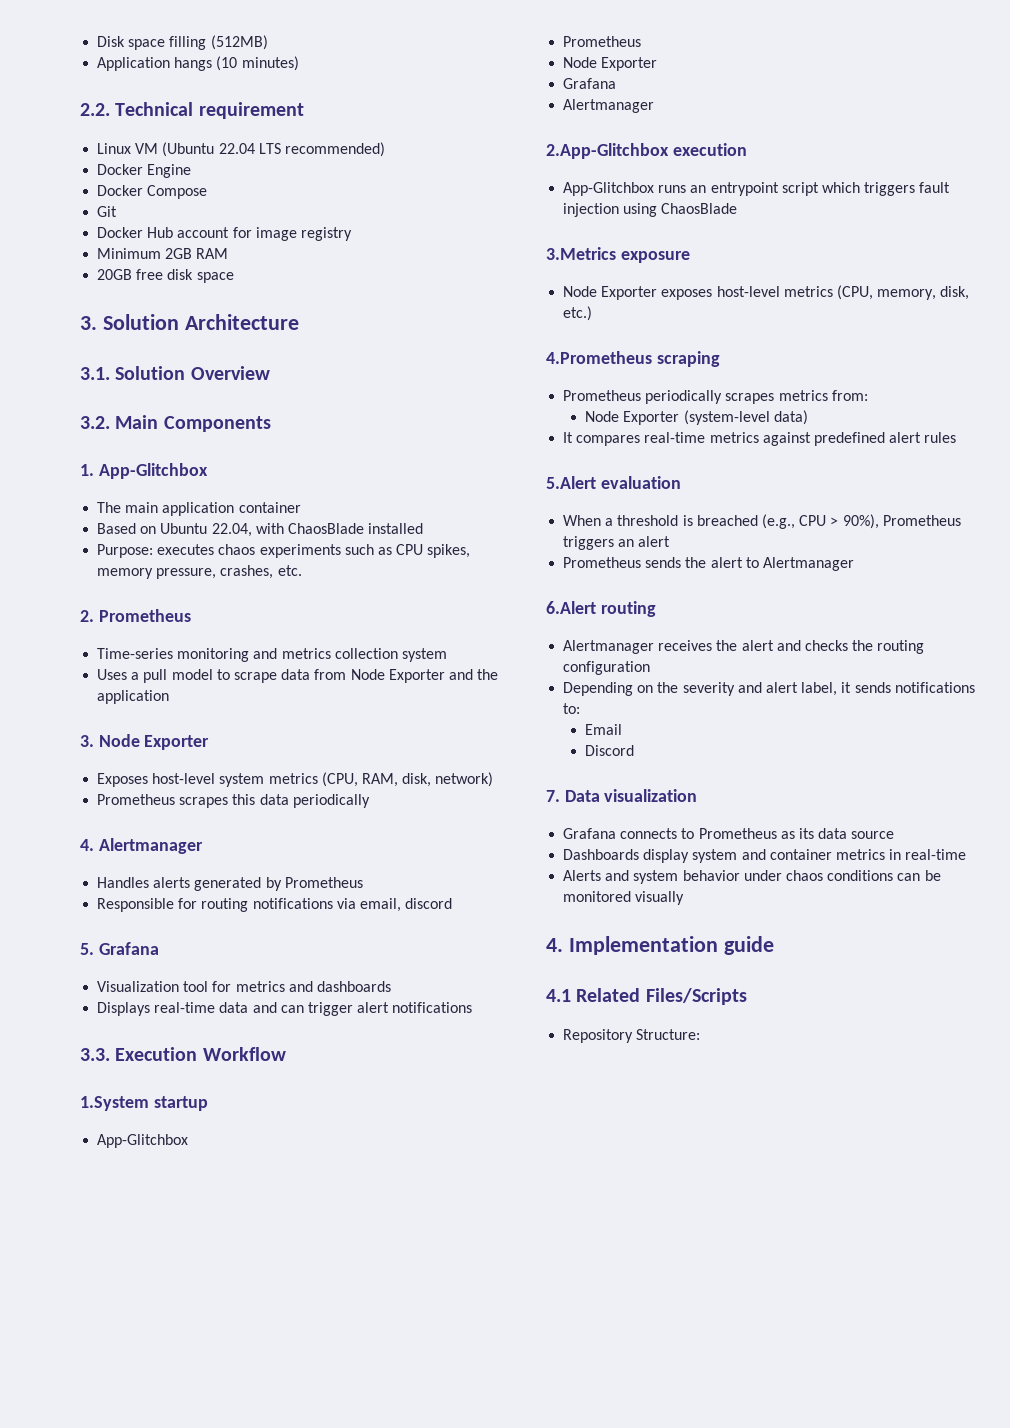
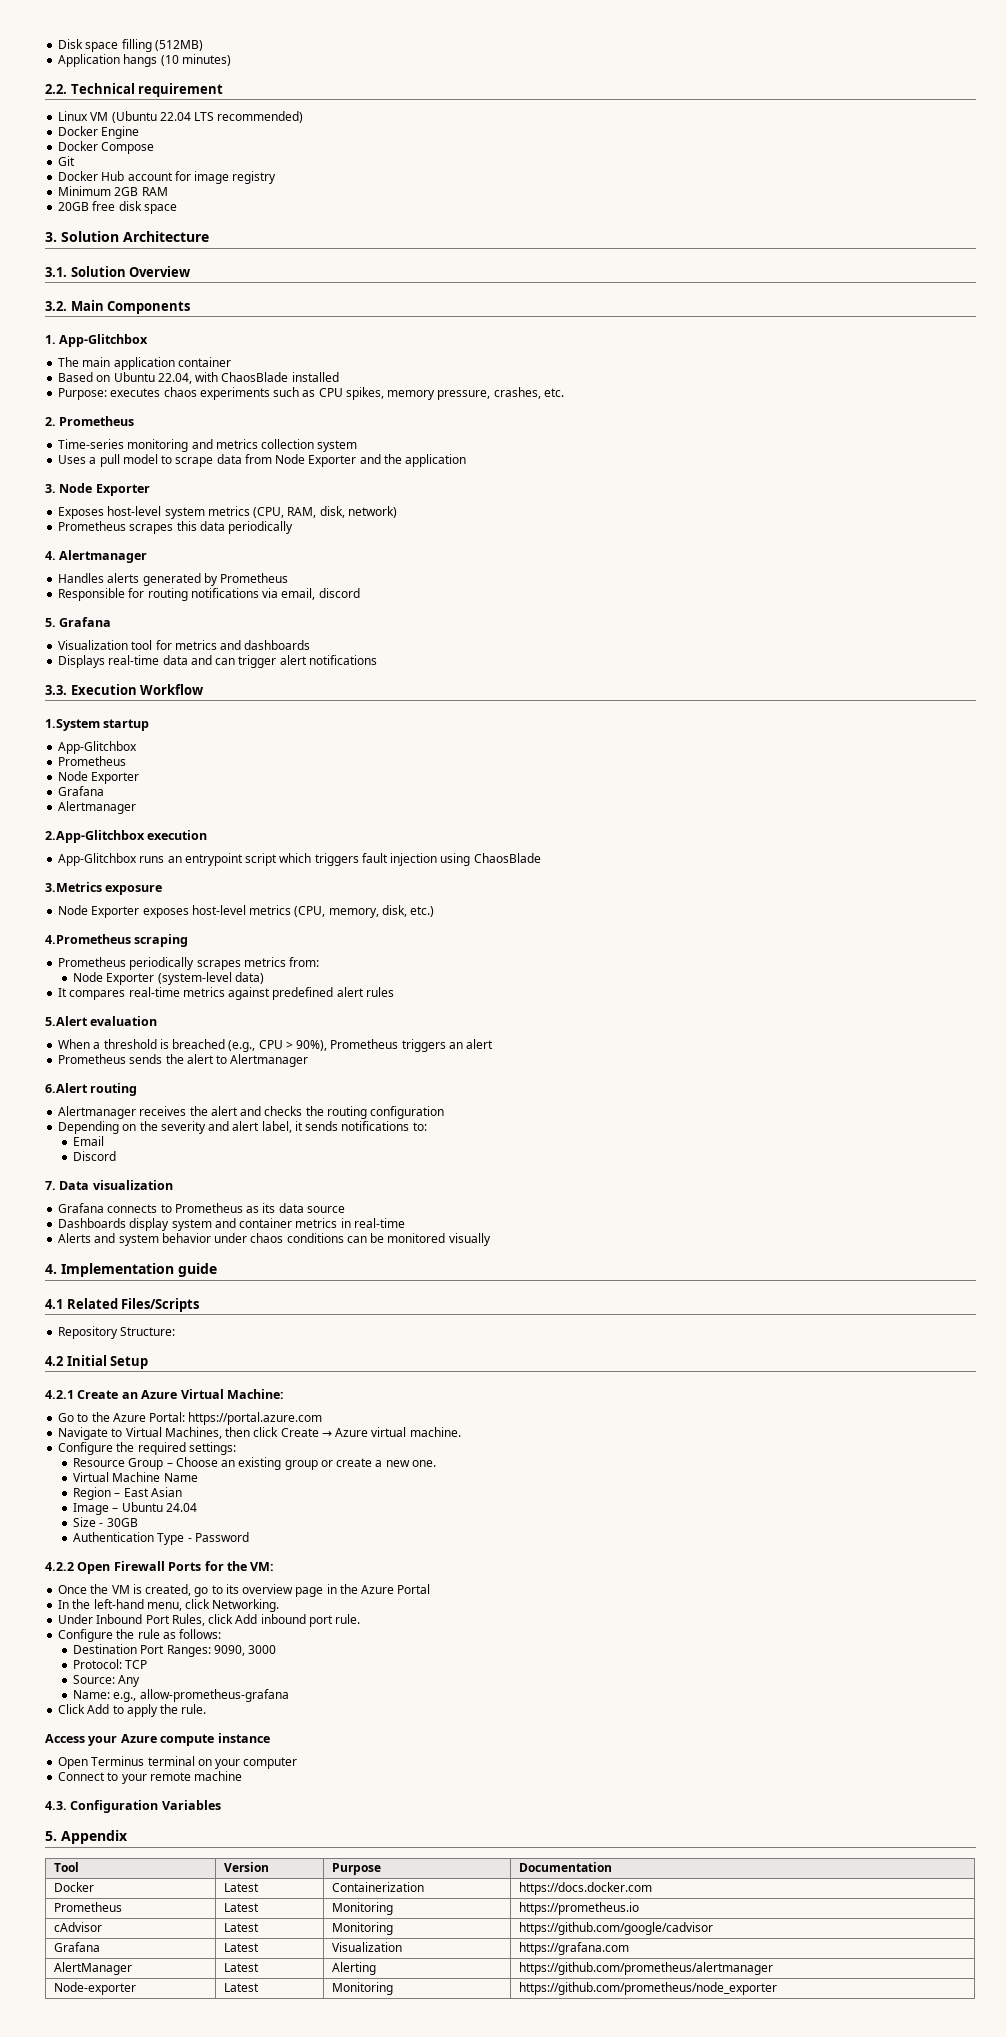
(701, 1034) none -> [45,1355,149,1369] [45,1389,284,1399] [58,1412,323,1425] [58,1427,461,1440] [58,1442,236,1455] [73,1457,436,1470] [73,1472,198,1482] [73,1487,182,1500] [73,1502,197,1515] [73,1517,138,1527] [73,1532,249,1545] [45,1561,275,1574] [58,1584,431,1597] [58,1599,280,1612] [58,1614,361,1627] [58,1629,222,1642] [73,1644,277,1657] [73,1659,148,1669] [73,1675,141,1687] [73,1689,289,1702] [58,1704,207,1717] [45,1733,270,1746] [58,1756,298,1769] [58,1771,243,1784] [45,1800,221,1813] [45,1830,128,1844] [54,1862,80,1872] [224,1862,270,1872] [332,1863,382,1875] [519,1862,613,1872] [54,1882,95,1892] [224,1883,260,1892] [332,1882,425,1892] [519,1882,653,1895] [54,1902,123,1912] [224,1903,260,1912] [332,1902,394,1915] [519,1902,640,1915] [54,1922,103,1932] [224,1923,260,1932] [332,1922,394,1935] [519,1922,714,1935] [54,1942,101,1952] [224,1943,260,1952] [332,1942,403,1952] [519,1942,630,1955] [54,1962,133,1975] [224,1963,260,1972] [332,1962,377,1975] [519,1962,774,1975] [54,1982,137,1995] [224,1983,260,1992] [332,1982,394,1995] [519,1982,778,1995] // 4.2 Initial Setup // 4.2.1 Create an Azure Virtual Machine: // Go to the Azure Portal: https://portal.azure.com // Navigate to Virtual Machines, then click Create → Azure virtual machine. // Configure the required settings: // Resource Group – Choose an existing group or create a new one. // Virtual Machine Name // Region – East Asian // Image – Ubuntu 24.04 // Size - 30GB // Authentication Type - Password // 4.2.2 Open Firewall Ports for the VM: // Once the VM is created, go to its overview page in the Azure Portal // In the left-hand menu, click Networking. // Under Inbound Port Rules, click Add inbound port rule. // Configure the rule as follows: // Destination Port Ranges: 9090, 3000 // Protocol: TCP // Source: Any // Name: e.g., allow-prometheus-grafana // Click Add to apply the rule. // Access your Azure compute instance // Open Terminus terminal on your computer // Connect to your remote machine // 4.3. Configuration Variables // 5. Appendix // Tool | Version | Purpose | Documentation // Docker | Latest | Containerization | https://docs.docker.com // Prometheus | Latest | Monitoring | https://prometheus.io // cAdvisor | Latest | Monitoring | https://github.com/google/cadvisor // Grafana | Latest | Visualization | https://grafana.com // AlertManager | Latest | Alerting | https://github.com/prometheus/alertmanager // Node-exporter | Latest | Monitoring | https://github.com/prometheus/node_exporter

